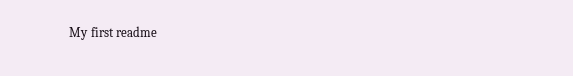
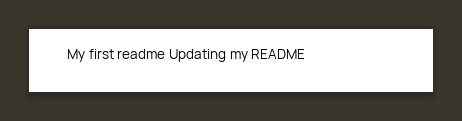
(158, 31) none -> [168,49,306,62] Updating my README

